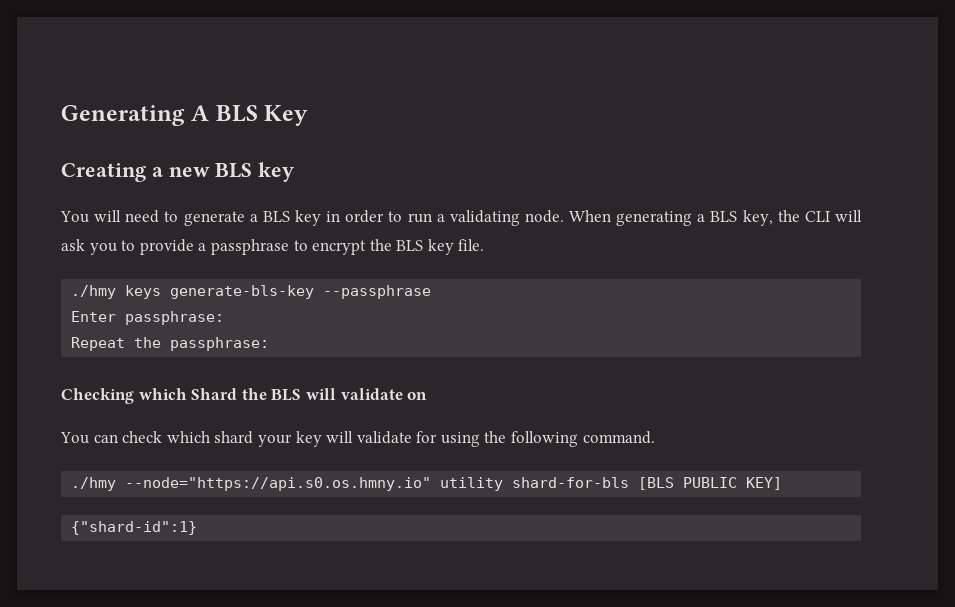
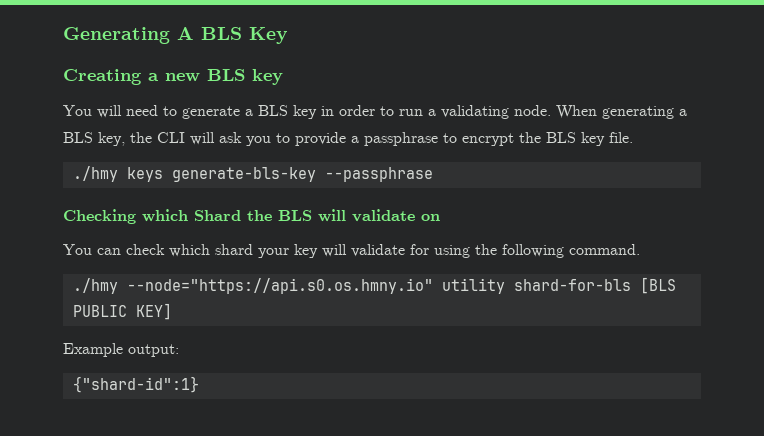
[71,311,225,325] [71,337,270,351] // Enter passphrase: // Repeat the passphrase: -> (433, 174) none
(783, 483) none -> [63,343,179,357] // Example output:

